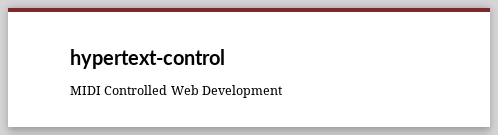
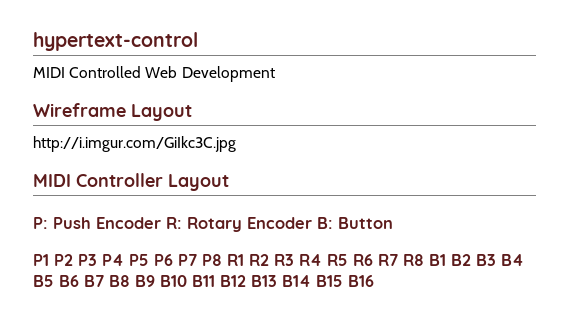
(284, 91) none -> [33,103,192,121] [33,136,236,152] [33,173,229,191] [33,217,393,232] [33,254,524,266] [33,275,374,287] // Wireframe Layout // http://i.imgur.com/GiIkc3C.jpg // MIDI Controller Layout // P: Push Encoder R: Rotary Encoder B: Button // P1 P2 P3 P4 P5 P6 P7 P8 R1 R2 R3 R4 R5 R6 R7 R8 B1 B2 B3 B4 B5 B6 B7 B8 B9 B10 B11 B12 B13 B14 B15 B16

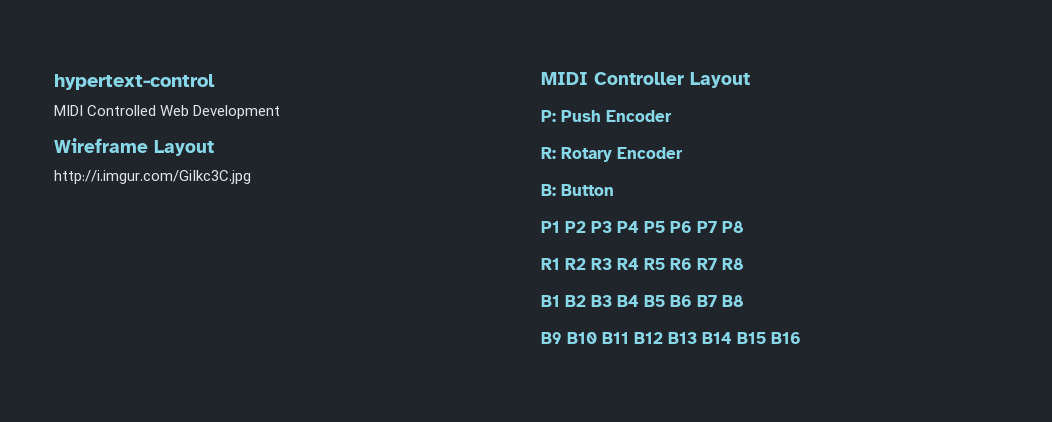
(161, 223) none -> (672, 116) //
(312, 223) none -> (683, 153) //
(222, 260) none -> (744, 227) //
(424, 260) none -> (744, 264) //
(130, 281) none -> (744, 301) //

